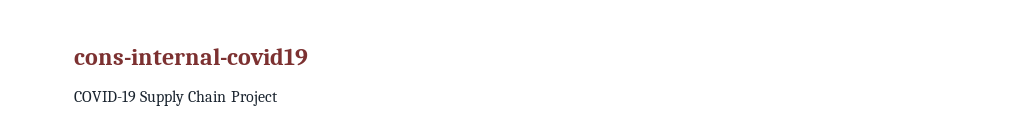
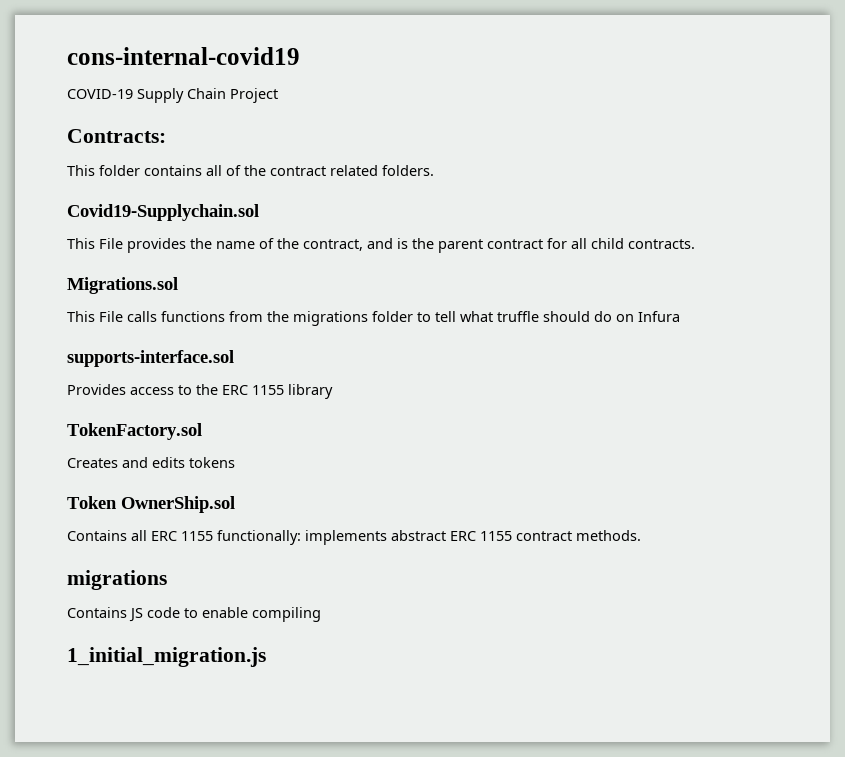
(278, 98) none -> [67,129,166,143] [67,165,434,176] [67,204,259,221] [67,238,695,253] [67,277,178,294] [67,311,680,326] [67,350,234,367] [67,384,333,399] [67,423,202,440] [67,457,235,468] [67,496,235,513] [67,530,641,545] [67,570,167,590] [67,607,321,622] [67,647,266,667] // Contracts: // This folder contains all of the contract related folders. // Covid19-Supplychain.sol // This File provides the name of the contract, and is the parent contract for all child contracts. // Migrations.sol // This File calls functions from the migrations folder to tell what truffle should do on Infura // supports-interface.sol // Provides access to the ERC 1155 library // TokenFactory.sol // Creates and edits tokens // Token OwnerShip.sol // Contains all ERC 1155 functionally: implements abstract ERC 1155 contract methods. // migrations // Contains JS code to enable compiling // 1_initial_migration.js

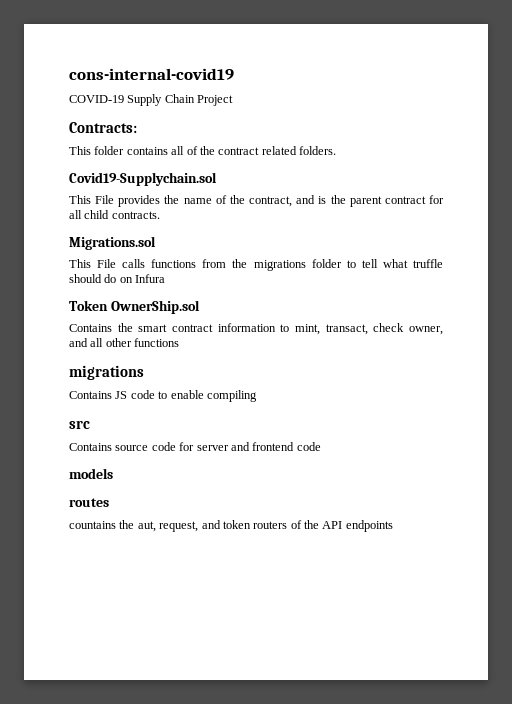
[67,350,234,367] [67,384,333,399] [67,423,202,440] [67,457,235,468] [67,496,235,513] [67,530,641,545] supports-interface.sol // Provides access to the ERC 1155 library // TokenFactory.sol // Creates and edits tokens // Token OwnerShip.sol // Contains all ERC 1155 functionally: implements abstract ERC 1155 contract methods. -> [69,300,200,314] [69,323,443,335] [69,338,180,347] Token OwnerShip.sol // Contains the smart contract information to mint, transact, check owner, and all other functions
[67,647,266,667] 1_initial_migration.js -> [69,420,90,429] [69,442,321,451] [69,468,113,479] [69,498,109,507] [69,520,393,532] src // Contains source code for server and frontend code // models // routes // countains the aut, request, and token routers of the API endpoints

